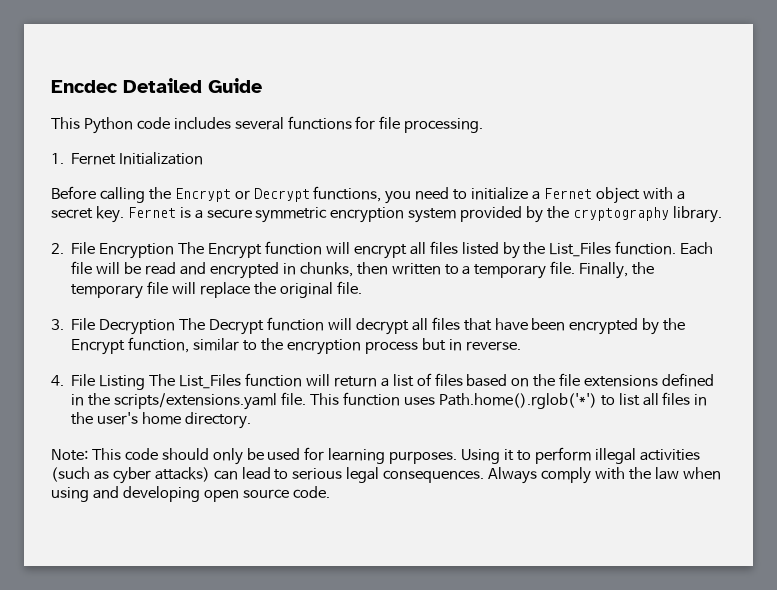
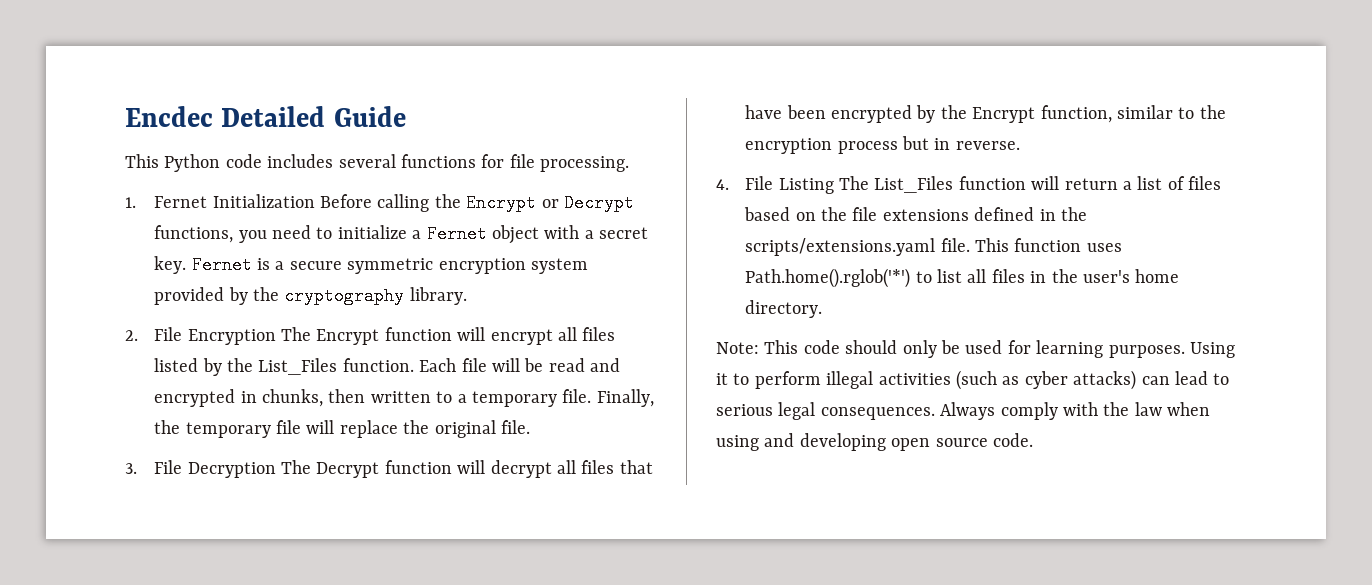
(204, 158) // -> (315, 201) none

